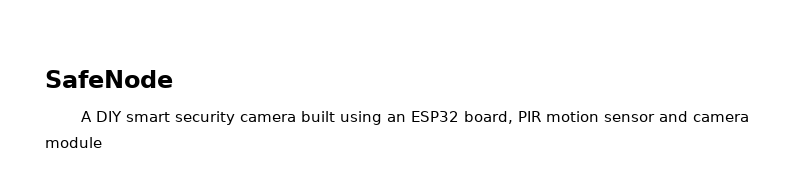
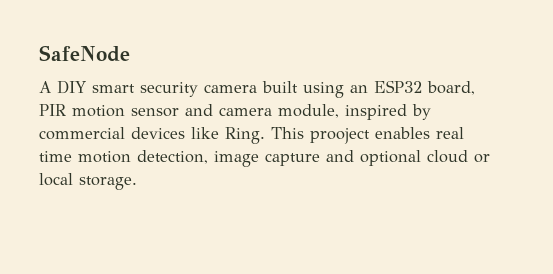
[45,137,102,148] module -> [278,104,431,120] [39,127,464,144] [39,150,490,167] [39,173,137,190] module, inspired by commercial devices like Ring. This prooject enables real time motion detection, image capture and optional cloud or local storage.

